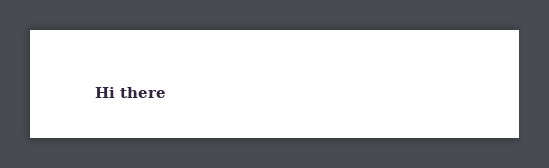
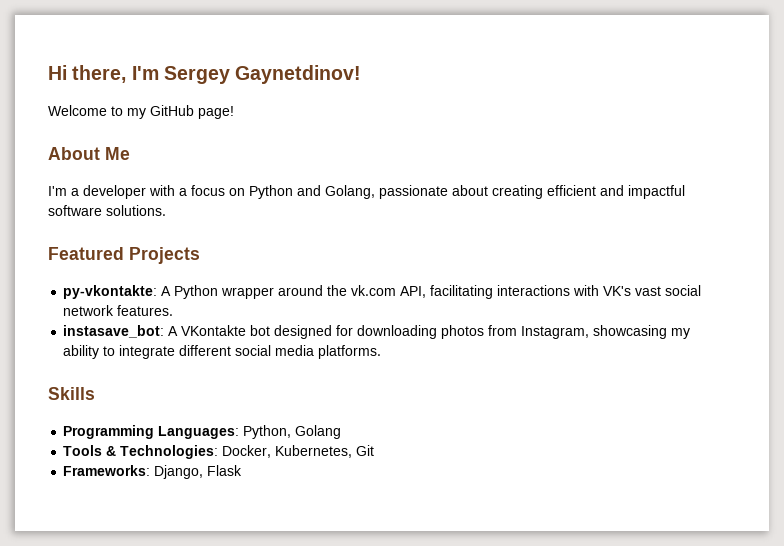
[120,87,166,98] there -> [72,65,362,84] [48,105,234,119] [48,147,130,160] [48,185,685,199] [48,205,166,216] [48,247,200,264] [63,285,702,299] [63,305,174,316] [63,325,691,339] [63,345,382,359] [48,387,95,400] [63,425,342,439] [63,445,375,459] [63,465,243,479] there, I'm Sergey Gaynetdinov! // Welcome to my GitHub page! // About Me // I'm a developer with a focus on Python and Golang, passionate about creating efficient and impactful software solutions. // Featured Projects // py-vkontakte: A Python wrapper around the vk.com API, facilitating interactions with VK's vast social network features. // instasave_bot: A VKontakte bot designed for downloading photos from Instagram, showcasing my ability to integrate different social media platforms. // Skills // Programming Languages: Python, Golang // Tools & Technologies: Docker, Kubernetes, Git // Frameworks: Django, Flask

